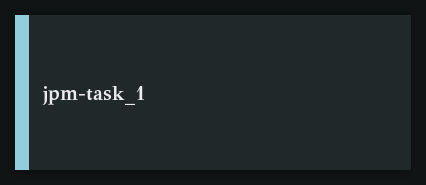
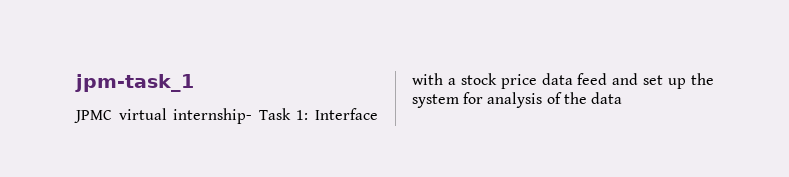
(146, 95) none -> [74,108,378,124] [412,73,714,89] [412,92,622,108] // JPMC virtual internship- Task 1: Interface with a stock price data feed and set up the system for analysis of the data

